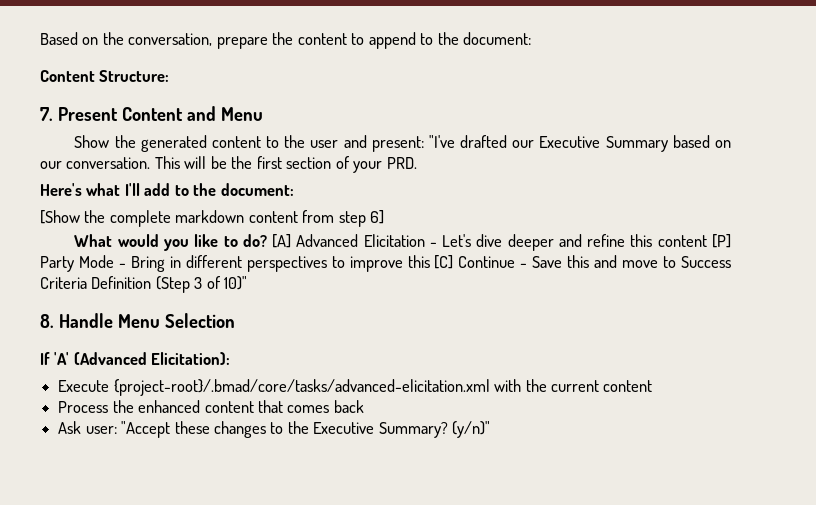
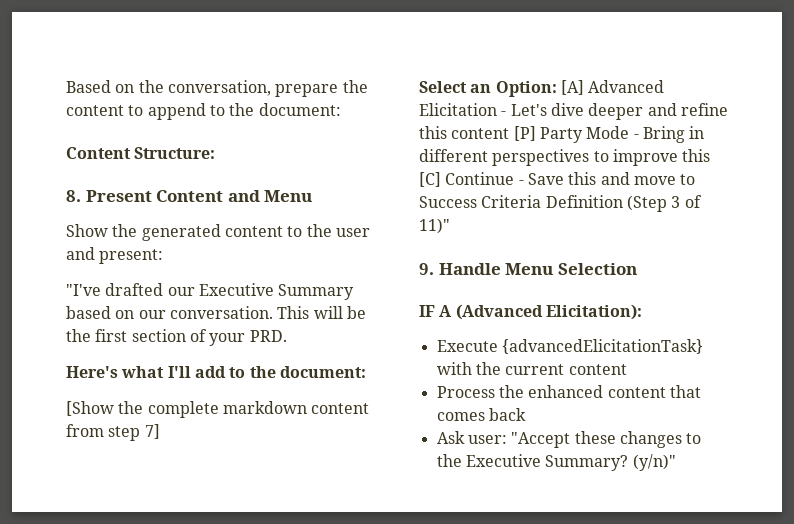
[40,107,53,121] 7. -> [66,190,81,202] 8.
(424, 144) none -> (164, 256) //
[370,210,385,224] [74,234,267,251] 6] // What would you like to do? -> [144,424,160,439] [419,81,557,97] 7] // Select an Option:
[224,276,248,290] [40,314,54,328] 10)" // 8. -> [419,218,450,234] [419,263,434,275] 11)" // 9.
[40,352,70,365] If 'A' -> [419,305,453,317] IF A
[113,379,490,396] {project-root}/.bmad/core/tasks/advanced-elicitation.xml -> [501,339,703,354] {advancedElicitationTask}

